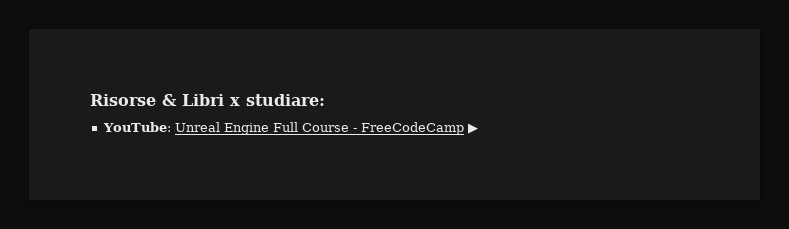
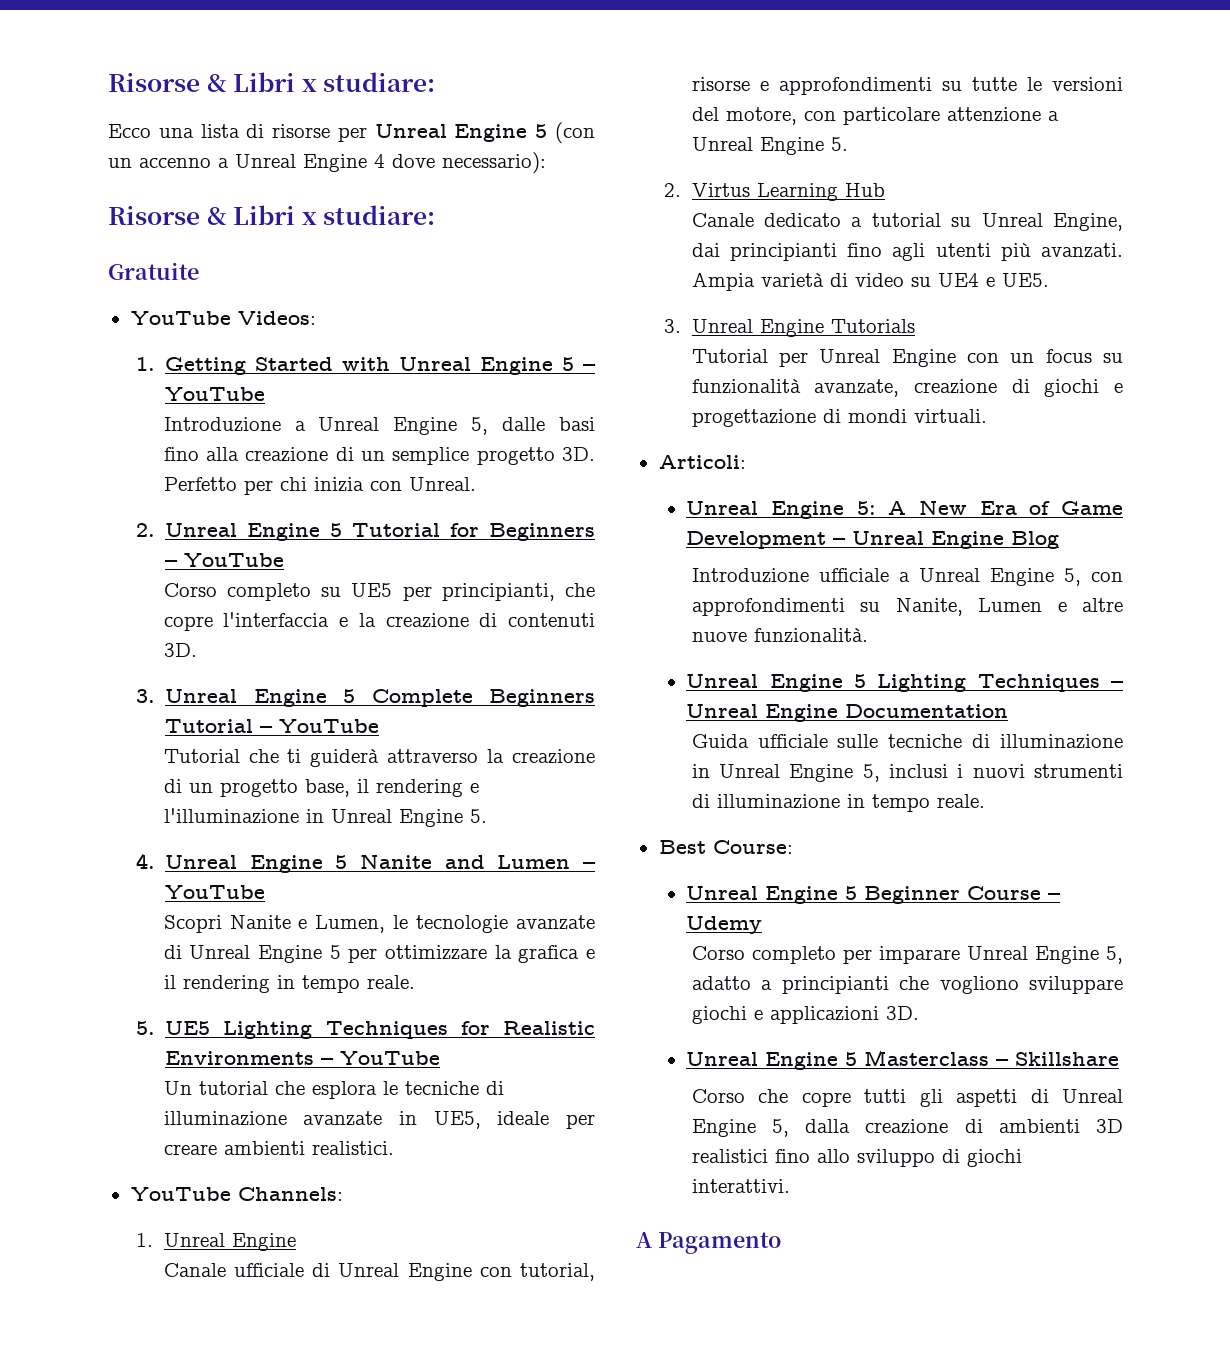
[90,94,325,106] [102,122,478,135] Risorse & Libri x studiare: // YouTube: Unreal Engine Full Course - FreeCodeCamp ▶ -> [108,72,436,92] [108,122,595,144] [108,152,546,174] [108,205,436,225] [108,262,199,280] [130,311,316,325] [135,357,596,375] [165,387,266,401] [163,417,595,435] [163,447,595,465] [163,477,476,495] [135,523,595,541] [165,553,285,567] [163,583,595,601] [163,612,595,631] [163,643,197,657] [135,689,595,707] [165,719,380,733] [163,749,595,767] [163,779,479,797] [163,808,487,827] [135,853,597,873] [165,885,266,899] [163,915,595,933] [163,945,595,963] [163,975,415,993] [135,1021,595,1039] [165,1051,441,1065] [163,1081,504,1099] [163,1111,595,1129] [163,1141,394,1155] [130,1187,343,1201] [135,1233,296,1251] [163,1263,595,1281] [691,77,1123,95] [691,107,1059,125] [691,137,848,155] [663,183,885,201] [691,213,1123,231] [691,243,1123,261] [691,272,1049,291] [663,319,915,337] [691,349,1123,367] [691,379,1123,397] [691,409,987,427] [658,455,746,469] [686,500,1123,519] [686,531,1060,549] [691,568,1123,586] [691,598,1123,616] [691,628,868,643] [686,674,1124,692] [686,704,1009,722] [691,734,1123,749] [691,764,1123,782] [691,794,985,812] [658,840,793,854] [686,886,1062,904] [686,916,763,934] [691,946,1123,964] [691,976,1123,994] [691,1006,919,1024] [686,1050,1120,1070] [691,1089,1123,1107] [691,1119,1123,1137] [691,1149,1022,1167] [691,1179,790,1193] [636,1232,781,1254] Risorse & Libri x studiare: // Ecco una lista di risorse per Unreal Engine 5 (con un accenno a Unreal Engine 4 dove necessario): // Risorse & Libri x studiare: // Gratuite // YouTube Videos: // 1. Getting Started with Unreal Engine 5 – YouTube // Introduzione a Unreal Engine 5, dalle basi fino alla creazione di un semplice progetto 3D. Perfetto per chi inizia con Unreal. // 2. Unreal Engine 5 Tutorial for Beginners – YouTube // Corso completo su UE5 per principianti, che copre l'interfaccia e la creazione di contenuti 3D. // 3. Unreal Engine 5 Complete Beginners Tutorial – YouTube // Tutorial che ti guiderà attraverso la creazione di un progetto base, il rendering e l'illuminazione in Unreal Engine 5. // 4. Unreal Engine 5 Nanite and Lumen – YouTube // Scopri Nanite e Lumen, le tecnologie avanzate di Unreal Engine 5 per ottimizzare la grafica e il rendering in tempo reale. // 5. UE5 Lighting Techniques for Realistic Environments – YouTube // Un tutorial che esplora le tecniche di illuminazione avanzate in UE5, ideale per creare ambienti realistici. // YouTube Channels: // 1. Unreal Engine // Canale ufficiale di Unreal Engine con tutorial, risorse e approfondimenti su tutte le versioni del motore, con particolare attenzione a Unreal Engine 5. // 2. Virtus Learning Hub // Canale dedicato a tutorial su Unreal Engine, dai principianti fino agli utenti più avanzati. Ampia varietà di video su UE4 e UE5. // 3. Unreal Engine Tutorials // Tutorial per Unreal Engine con un focus su funzionalità avanzate, creazione di giochi e progettazione di mondi virtuali. // Articoli: // Unreal Engine 5: A New Era of Game Development – Unreal Engine Blog // Introduzione ufficiale a Unreal Engine 5, con approfondimenti su Nanite, Lumen e altre nuove funzionalità. // Unreal Engine 5 Lighting Techniques – Unreal Engine Documentation // Guida ufficiale sulle tecniche di illuminazione in Unreal Engine 5, inclusi i nuovi strumenti di illuminazione in tempo reale. // Best Course: // Unreal Engine 5 Beginner Course – Udemy // Corso completo per imparare Unreal Engine 5, adatto a principianti che vogliono sviluppare giochi e applicazioni 3D. // Unreal Engine 5 Masterclass – Skillshare // Corso che copre tutti gli aspetti di Unreal Engine 5, dalla creazione di ambienti 3D realistici fino allo sviluppo di giochi interattivi. // A Pagamento

